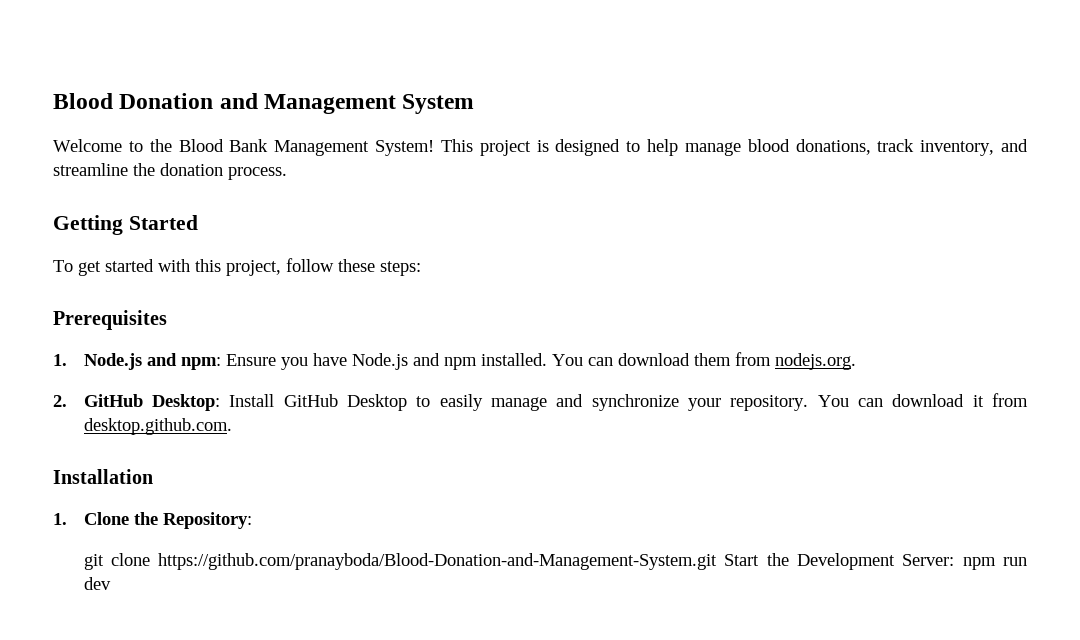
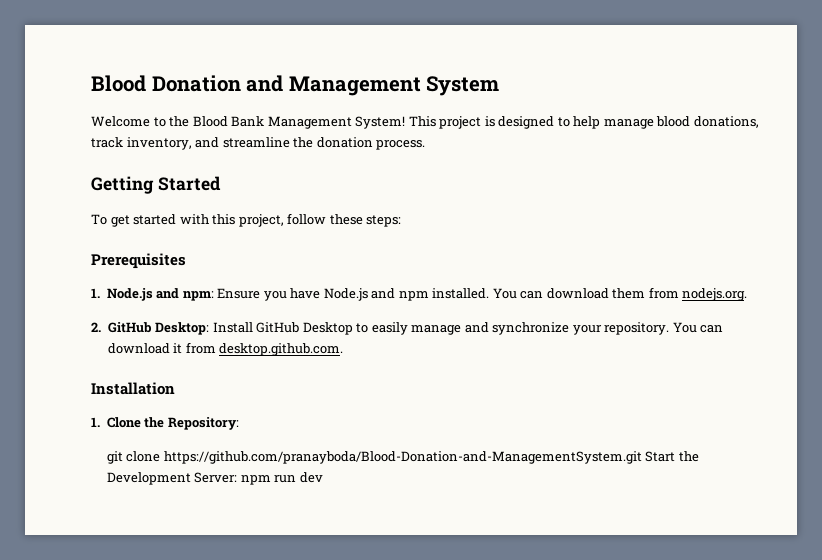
[158,553,718,570] https://github.com/pranayboda/Blood-Donation-and-Management-System.git -> [163,451,642,464] https://github.com/pranayboda/Blood-Donation-and-ManagementSystem.git

